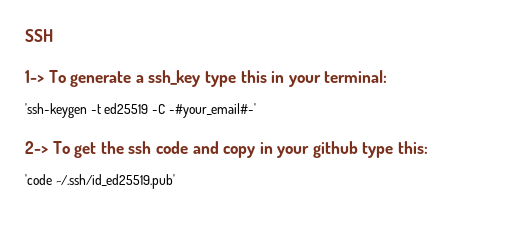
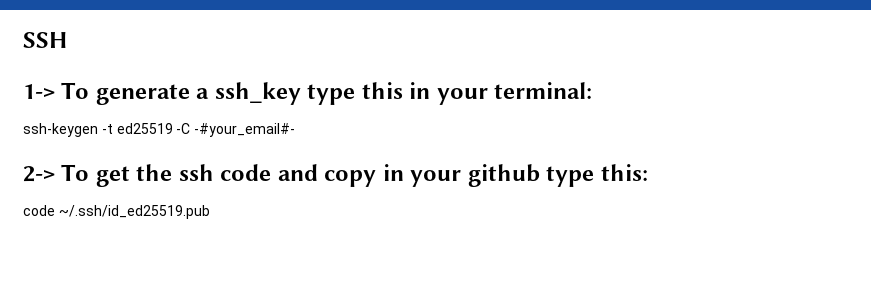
[25,103,87,118] 'ssh-keygen -> [23,123,98,137] ssh-keygen
[168,103,256,118] -#your_email#-' -> [194,123,296,137] -#your_email#-
[25,174,175,189] 'code ~/.ssh/id_ed25519.pub' -> [23,205,210,219] code ~/.ssh/id_ed25519.pub

